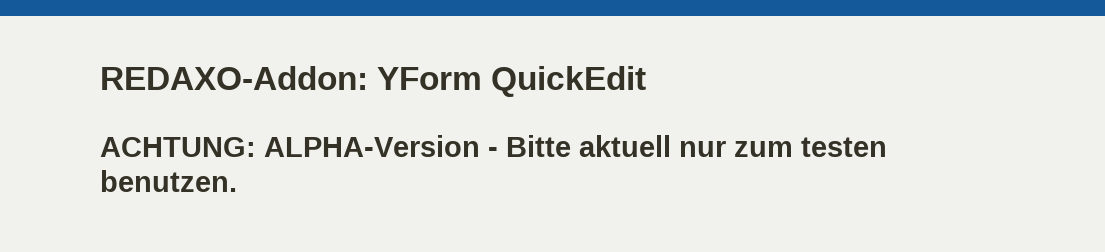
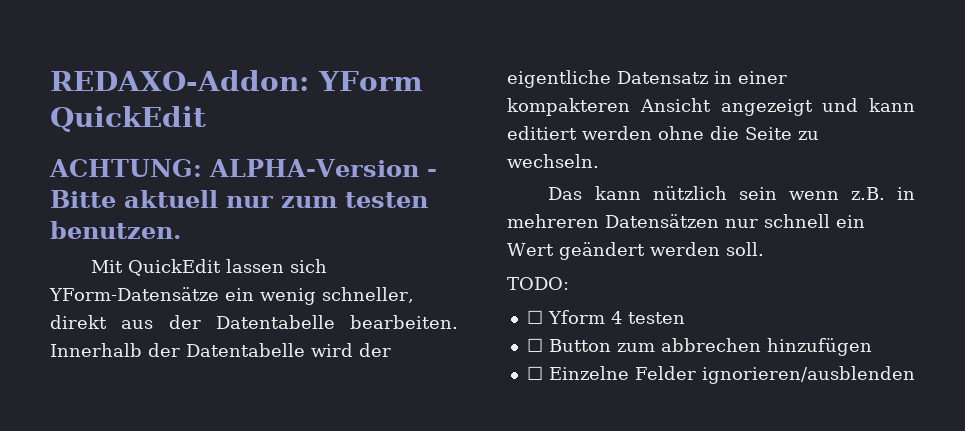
(237, 181) none -> [91,259,328,276] [49,287,414,305] [50,315,458,329] [50,343,391,357] [507,70,787,88] [507,98,915,116] [507,126,819,140] [507,154,599,168] [548,186,915,200] [507,214,865,228] [507,242,764,260] [507,277,569,290] [526,310,685,324] [526,338,872,356] [526,366,915,384] // Mit QuickEdit lassen sich YForm-Datensätze ein wenig schneller, direkt aus der Datentabelle bearbeiten. Innerhalb der Datentabelle wird der eigentliche Datensatz in einer kompakteren Ansicht angezeigt und kann editiert werden ohne die Seite zu wechseln. // Das kann nützlich sein wenn z.B. in mehreren Datensätzen nur schnell ein Wert geändert werden soll. // TODO: // ☐ Yform 4 testen // ☐ Button zum abbrechen hinzufügen // ☐ Einzelne Felder ignorieren/ausblenden

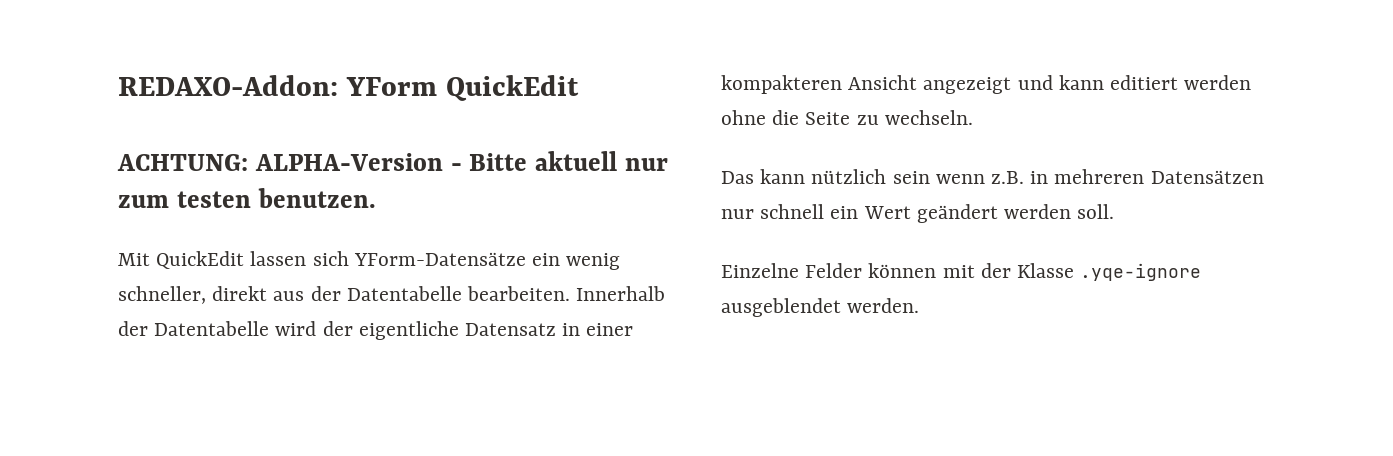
[507,277,569,290] [526,310,685,324] [526,338,872,356] [526,366,915,384] TODO: // ☐ Yform 4 testen // ☐ Button zum abbrechen hinzufügen // ☐ Einzelne Felder ignorieren/ausblenden -> [721,263,1202,281] [721,298,920,317] Einzelne Felder können mit der Klasse .yqe-ignore ausgeblendet werden.

